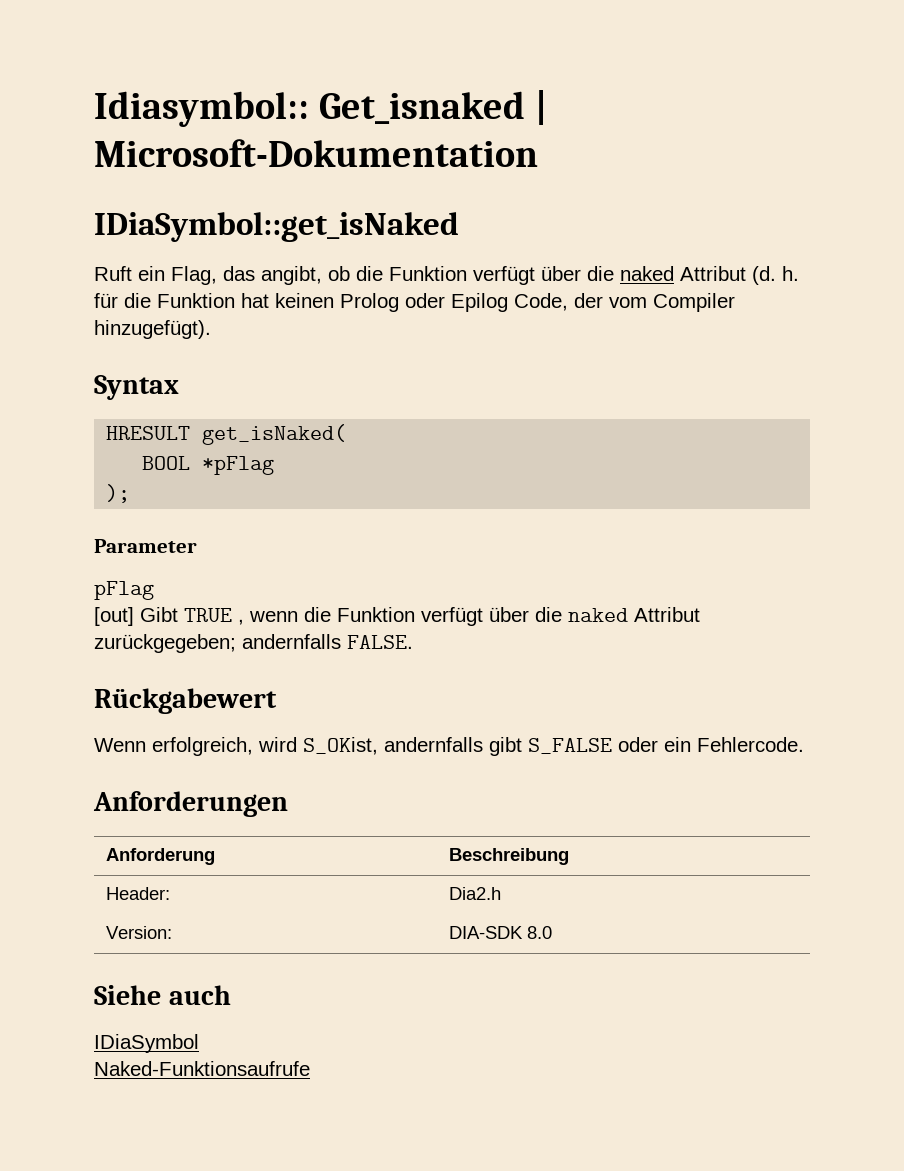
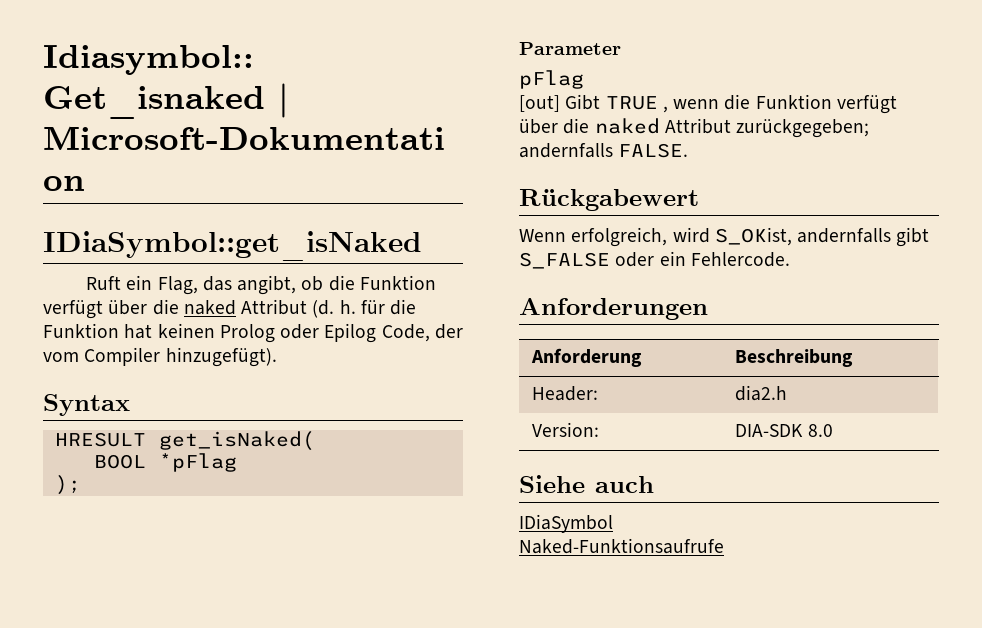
[448,887,501,900] Dia2.h -> [735,385,788,401] dia2.h

